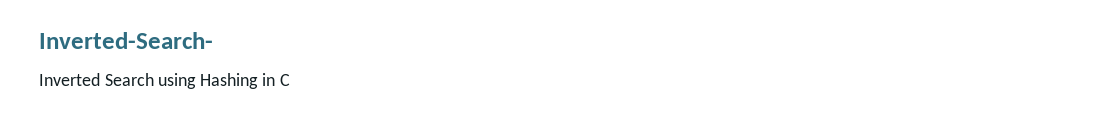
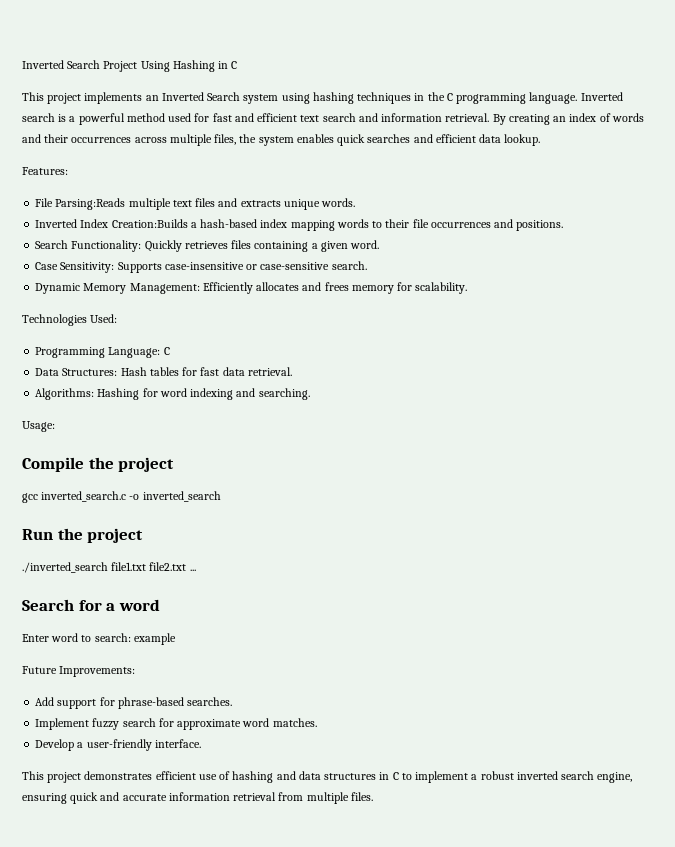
[39,32,213,49] [39,73,197,89] Inverted-Search- // Inverted Search using -> [22,60,170,72] Inverted Search Project Using
(290, 80) none -> [22,92,623,104] [22,113,644,125] [22,134,541,146] [22,167,68,175] [35,198,356,210] [35,219,564,231] [35,240,380,252] [35,261,367,273] [35,282,468,294] [22,314,118,326] [35,347,170,358] [35,367,292,376] [35,388,310,400] [22,421,55,432] [22,457,175,472] [22,491,221,503] [22,528,144,543] [22,562,196,573] [22,599,160,611] [22,633,176,645] [22,666,136,677] [35,697,233,709] [35,718,317,730] [35,739,201,751] [22,771,633,783] [22,792,373,804] // This project implements an Inverted Search system using hashing techniques in the C programming language. Inverted search is a powerful method used for fast and efficient text search and information retrieval. By creating an index of words and their occurrences across multiple files, the system enables quick searches and efficient data lookup. // Features: // File Parsing:Reads multiple text files and extracts unique words. // Inverted Index Creation:Builds a hash-based index mapping words to their file occurrences and positions. // Search Functionality: Quickly retrieves files containing a given word. // Case Sensitivity: Supports case-insensitive or case-sensitive search. // Dynamic Memory Management: Efficiently allocates and frees memory for scalability. // Technologies Used: // Programming Language: C // Data Structures: Hash tables for fast data retrieval. // Algorithms: Hashing for word indexing and searching. // Usage: // Compile the project // gcc inverted_search.c -o inverted_search // Run the project // ./inverted_search file1.txt file2.txt ... // Search for a word // Enter word to search: example // Future Improvements: // Add support for phrase-based searches. // Implement fuzzy search for approximate word matches. // Develop a user-friendly interface. // This project demonstrates efficient use of hashing and data structures in C to implement a robust inverted search engine, ensuring quick and accurate information retrieval from multiple files.

